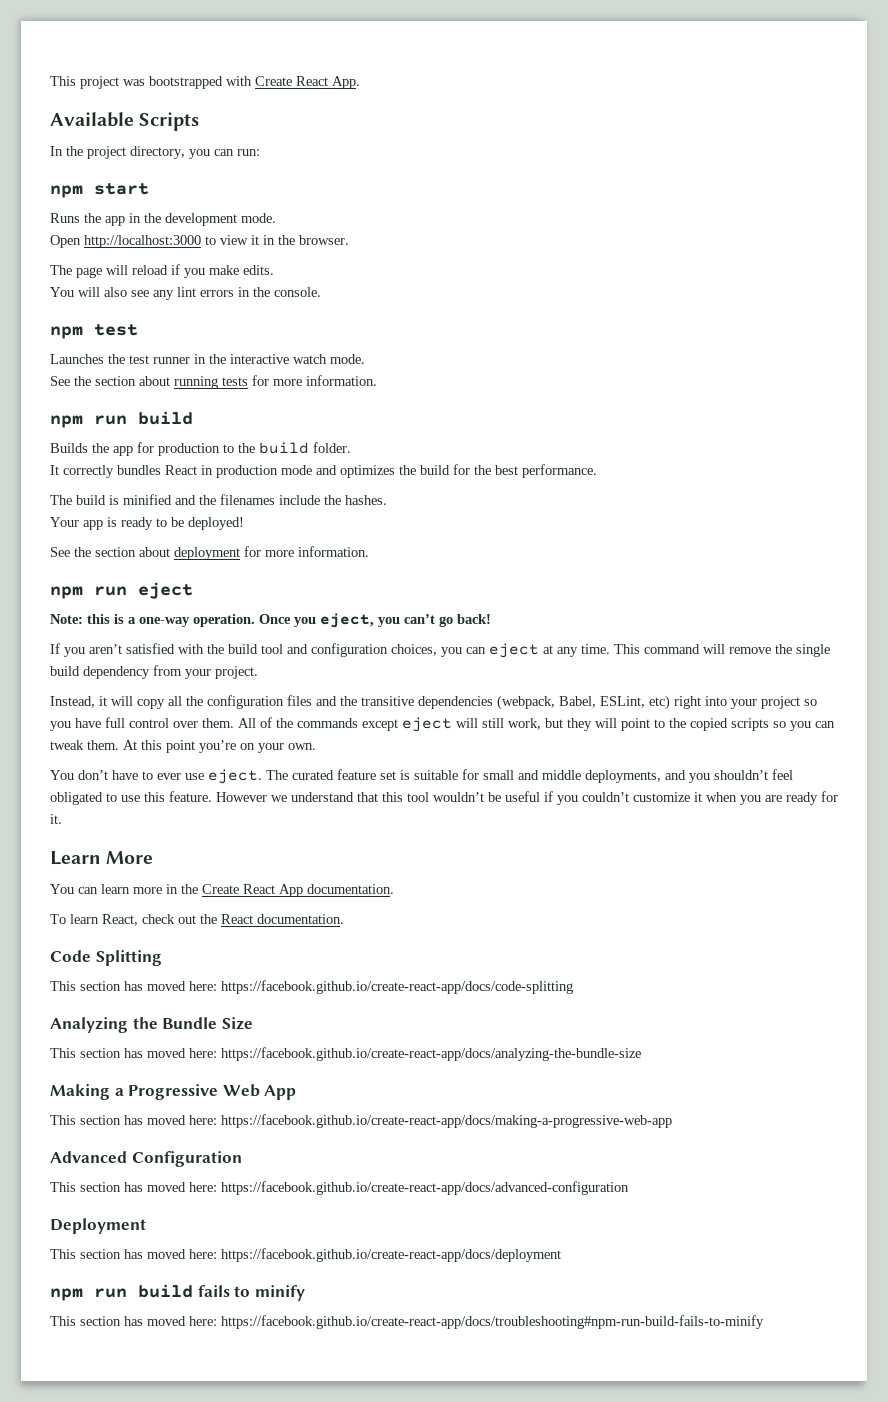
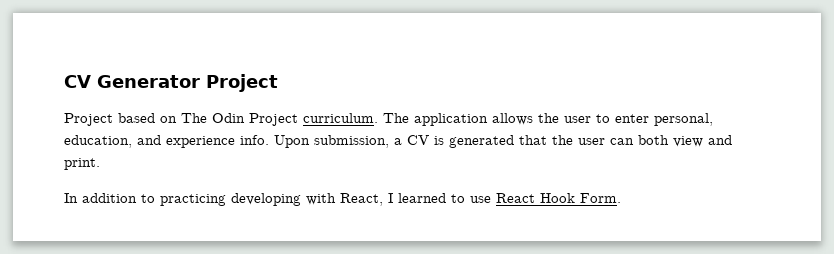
[50,76,360,89] [50,112,200,131] [50,146,260,159] [50,183,149,198] [50,213,276,226] [50,235,349,248] [50,264,274,278] [50,287,321,300] [50,324,138,339] [50,354,365,364] [50,375,377,389] [50,411,193,428] [50,442,351,456] [50,464,597,478] [50,494,387,505] [50,517,244,530] [50,546,369,560] [50,582,193,599] [50,613,491,628] [50,643,830,658] [50,665,258,679] [50,695,817,710] [50,717,835,732] [50,740,316,753] [50,769,793,784] [50,791,838,805] [50,814,62,824] [50,851,154,865] [50,884,394,897] [50,914,344,926] [50,950,162,966] [50,980,573,994] [50,1017,253,1033] [50,1047,641,1061] [50,1084,297,1100] [50,1114,672,1128] [50,1151,242,1167] [50,1181,629,1195] [50,1218,146,1234] [50,1248,561,1262] [50,1284,305,1301] [50,1315,764,1329] This project was bootstrapped with Create React App. // Available Scripts // In the project directory, you can run: // npm start // Runs the app in the development mode. // Open http://localhost:3000 to view it in the browser. // The page will reload if you make edits. // You will also see any lint errors in the console. // npm test // Launches the test runner in the interactive watch mode. // See the section about running tests for more information. // npm run build // Builds the app for production to the build folder. // It correctly bundles React in production mode and optimizes the build for the best performance. // The build is minified and the filenames include the hashes. // Your app is ready to be deployed! // See the section about deployment for more information. // npm run eject // Note: this is a one-way operation. Once you eject, you can’t go back! // If you aren’t satisfied with the build tool and configuration choices, you can eject at any time. This command will remove the single build dependency from your project. // Instead, it will copy all the configuration files and the transitive dependencies (webpack, Babel, ESLint, etc) right into your project so you have full control over them. All of the commands except eject will still work, but they will point to the copied scripts so you can tweak them. At this point you’re on your own. // You don’t have to ever use eject. The curated feature set is suitable for small and middle deployments, and you shouldn’t feel obligated to use this feature. However we understand that this tool wouldn’t be useful if you couldn’t customize it when you are ready for it. // Learn More // You can learn more in the Create React App documentation. // To learn React, check out the React documentation. // Code Splitting // This section has moved here: https://facebook.github.io/create-react-app/docs/code-splitting // Analyzing the Bundle Size // This section has moved here: https://facebook.github.io/create-react-app/docs/analyzing-the-bundle-size // Making a Progressive Web App // This section has moved here: https://facebook.github.io/create-react-app/docs/making-a-progressive-web-app // Advanced Configuration // This section has moved here: https://facebook.github.io/create-react-app/docs/advanced-configuration // Deployment // This section has moved here: https://facebook.github.io/create-react-app/docs/deployment // npm run build fails to minify // This section has moved here: https://facebook.github.io/create-react-app/docs/troubleshooting#npm-run-build-fails-to-minify -> [64,74,278,92] [64,113,713,126] [64,135,732,148] [64,158,100,170] [64,193,621,206] CV Generator Project // Project based on The Odin Project curriculum. The application allows the user to enter personal, education, and experience info. Upon submission, a CV is generated that the user can both view and print. // In addition to practicing developing with React, I learned to use React Hook Form.

